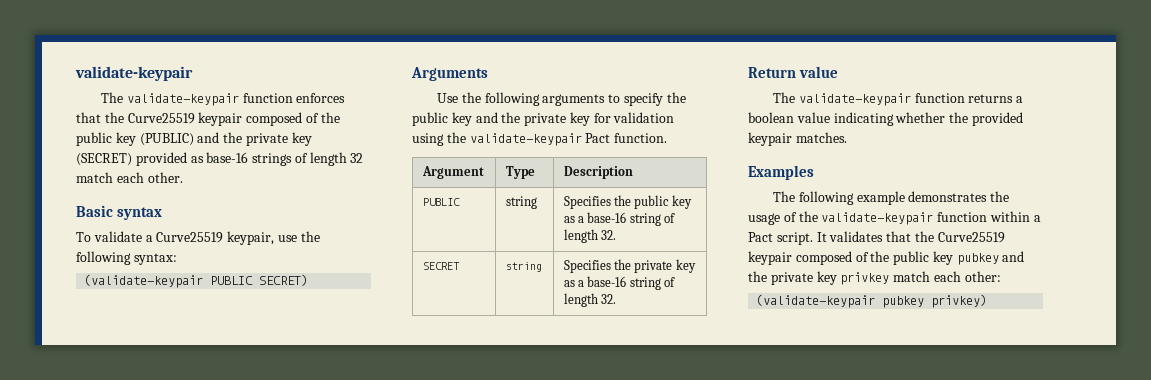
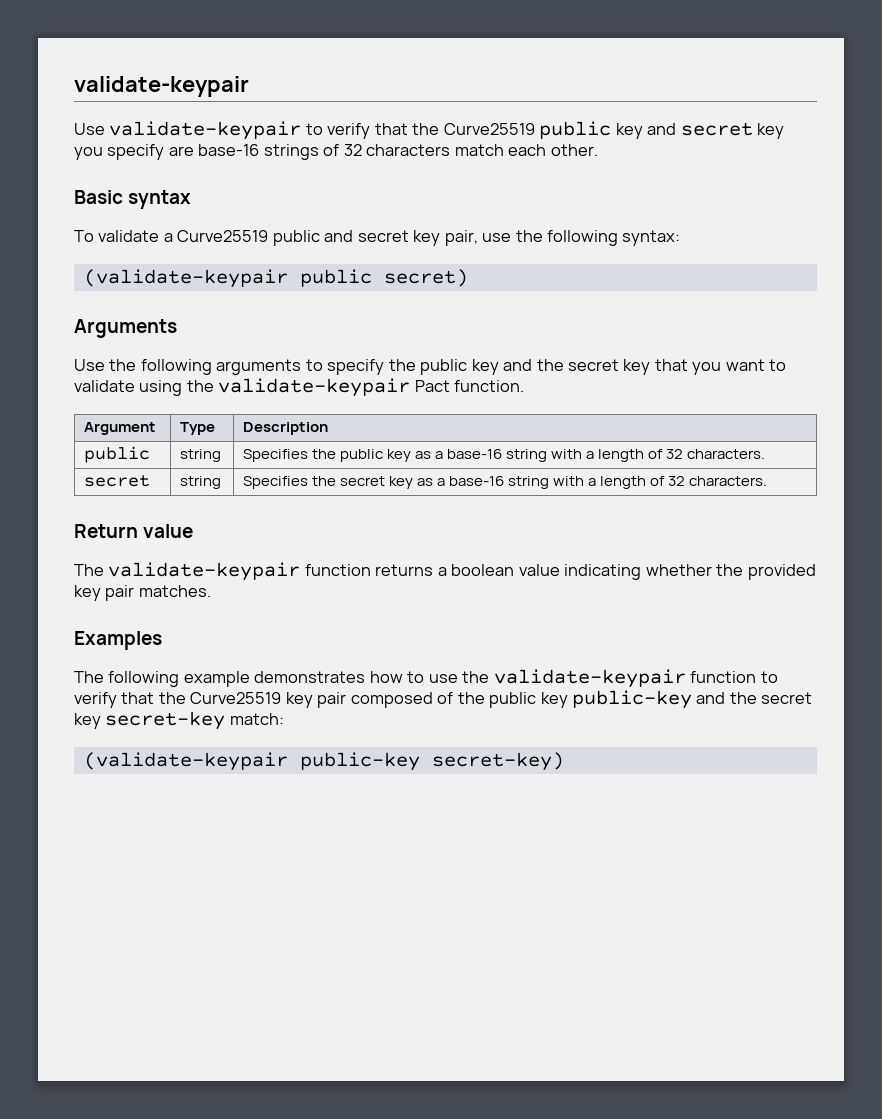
[101,92,346,106] [76,112,340,126] [76,132,312,146] [76,152,204,166] The validate-keypair function enforces that the Curve25519 keypair composed of the public key (PUBLIC) and the private key (SECRET) provided as -> [74,121,785,140] [74,144,194,160] Use validate-keypair to verify that the Curve25519 public key and secret key you specify are
[309,152,364,166] length 32 -> [343,144,451,156] 32 characters
[227,231,275,245] keypair, -> [272,230,478,246] public and secret key pair,
[210,274,309,286] PUBLIC SECRET) -> [299,269,468,287] public secret)
[524,112,675,126] private key for validation -> [568,359,787,375] [74,380,135,392] secret key that you want to validate
[422,198,460,206] PUBLIC -> [83,446,150,463] public
[664,213,676,223] [563,229,616,243] [422,262,460,270] [505,262,542,272] [563,259,696,273] [563,276,676,290] [563,293,616,307] of length 32. // SECRET | string | Specifies the private key as a base-16 string of length 32. -> [551,449,766,462] [83,475,150,487] [179,476,221,489] [242,476,768,489] with a length of 32 characters. // secret | string | Specifies the secret key as a base-16 string with a length of 32 characters.
[748,132,792,146] keypair -> [74,585,135,601] key pair
[990,191,1010,202] [748,211,1041,225] [748,231,1005,245] [748,251,1025,265] [748,271,1001,285] [756,294,988,308] the usage of the validate-keypair function within a Pact script. It validates that the Curve25519 keypair composed of the public key pubkey and the private key privkey match each other: // (validate-keypair pubkey privkey) -> [369,669,778,688] [74,690,813,709] [74,711,284,730] [83,752,564,771] how to use the validate-keypair function to verify that the Curve25519 key pair composed of the public key public-key and the secret key secret-key match: // (validate-keypair public-key secret-key)

